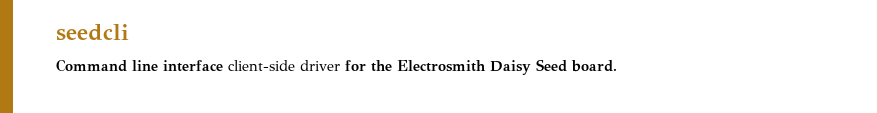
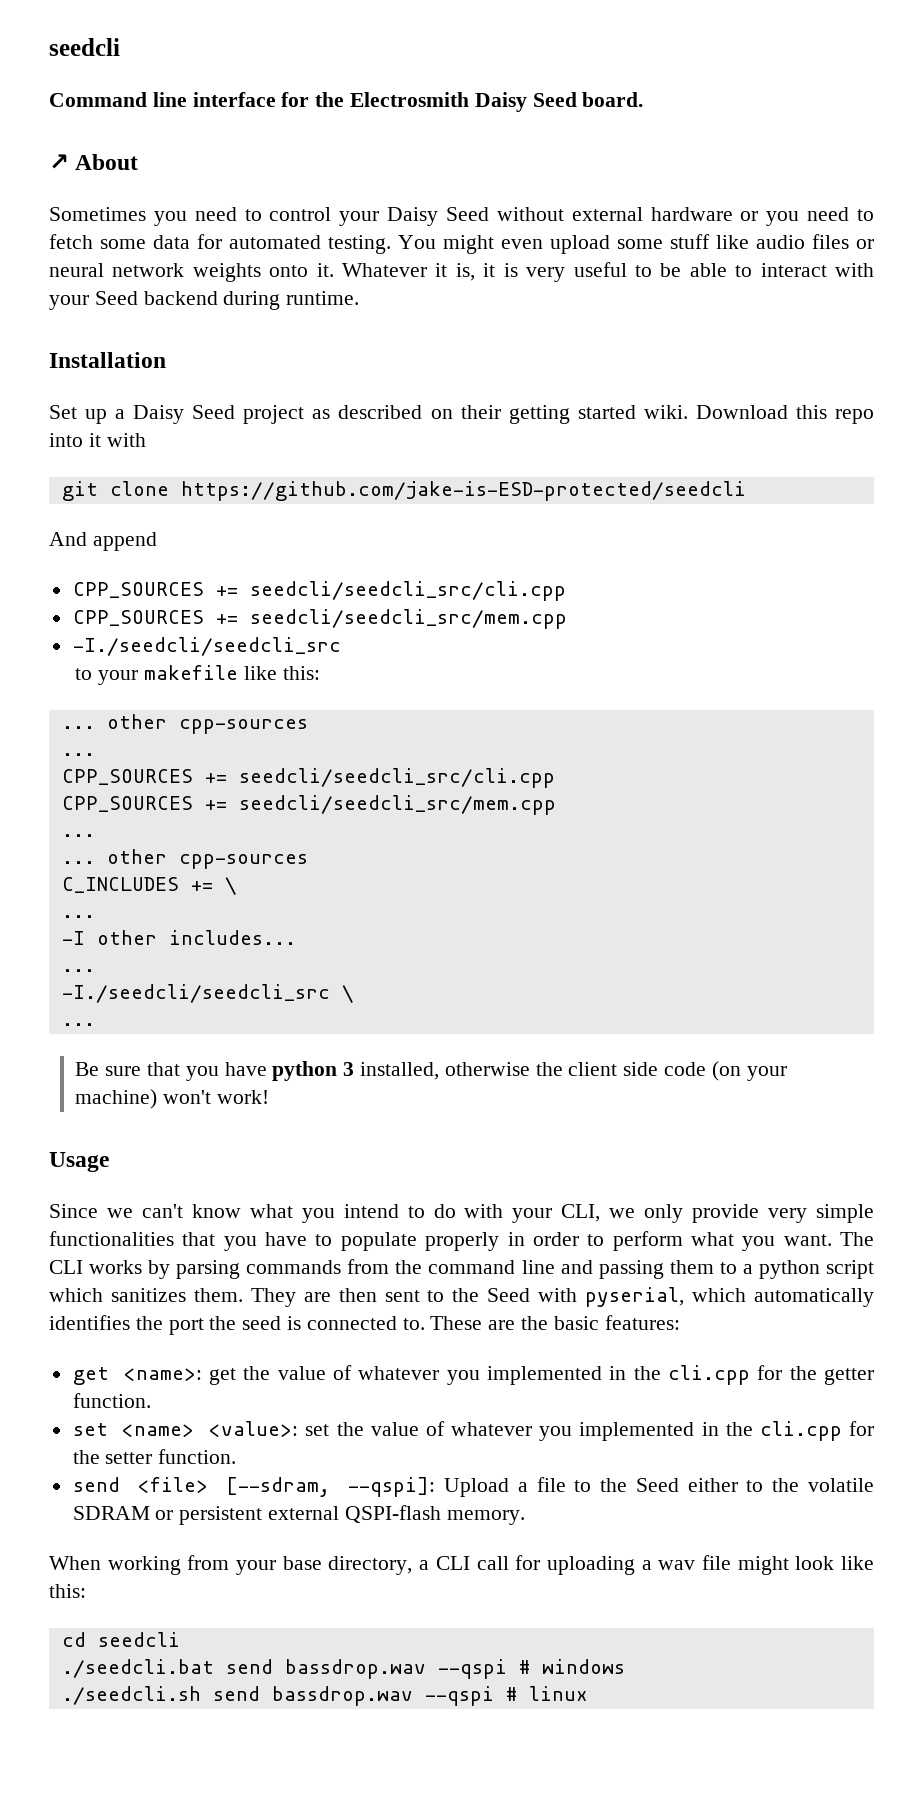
[228,60,340,71] client-side driver -> (276, 99) none
(617, 66) none -> [49,154,139,170] [49,207,875,226] [49,234,874,254] [49,262,874,282] [49,291,360,310] [49,352,166,368] [49,405,875,424] [49,433,146,447] [61,481,746,501] [49,532,157,551] [72,581,566,601] [72,609,567,629] [72,637,341,656] [75,665,320,685] [61,714,308,734] [61,753,95,756] [61,768,555,788] [61,795,556,815] [61,834,95,837] [61,849,308,869] [61,877,237,895] [61,915,95,918] [61,930,296,945] [61,969,95,972] [61,984,354,1003] [61,1023,95,1026] [75,1061,787,1081] [75,1089,269,1109] [49,1152,109,1172] [49,1204,874,1223] [49,1231,874,1251] [49,1259,875,1279] [49,1287,874,1307] [49,1315,680,1335] [72,1365,874,1385] [72,1393,151,1408] [72,1421,875,1441] [72,1449,237,1464] [72,1477,874,1497] [72,1505,525,1525] [49,1555,874,1575] [49,1584,86,1598] [61,1632,180,1647] [61,1659,625,1679] [61,1686,588,1706] // ↗ About // Sometimes you need to control your Daisy Seed without external hardware or you need to fetch some data for automated testing. You might even upload some stuff like audio files or neural network weights onto it. Whatever it is, it is very useful to be able to interact with your Seed backend during runtime. // Installation // Set up a Daisy Seed project as described on their getting started wiki. Download this repo into it with // git clone https://github.com/jake-is-ESD-protected/seedcli // And append // CPP_SOURCES += seedcli/seedcli_src/cli.cpp // CPP_SOURCES += seedcli/seedcli_src/mem.cpp // -I./seedcli/seedcli_src // to your makefile like this: // ... other cpp-sources // ... // CPP_SOURCES += seedcli/seedcli_src/cli.cpp // CPP_SOURCES += seedcli/seedcli_src/mem.cpp // ... // ... other cpp-sources // C_INCLUDES += \ // ... // -I other includes... // ... // -I./seedcli/seedcli_src \ // ... // Be sure that you have python 3 installed, otherwise the client side code (on your machine) won't work! // Usage // Since we can't know what you intend to do with your CLI, we only provide very simple functionalities that you have to populate properly in order to perform what you want. The CLI works by parsing commands from the command line and passing them to a python script which sanitizes them. They are then sent to the Seed with pyserial, which automatically identifies the port the seed is connected to. These are the basic features: // get <name>: get the value of whatever you implemented in the cli.cpp for the getter function. // set <name> <value>: set the value of whatever you implemented in the cli.cpp for the setter function. // send <file> [--sdram, --qspi]: Upload a file to the Seed either to the volatile SDRAM or persistent external QSPI-flash memory. // When working from your base directory, a CLI call for uploading a wav file might look like this: // cd seedcli // ./seedcli.bat send bassdrop.wav --qspi # windows // ./seedcli.sh send bassdrop.wav --qspi # linux

